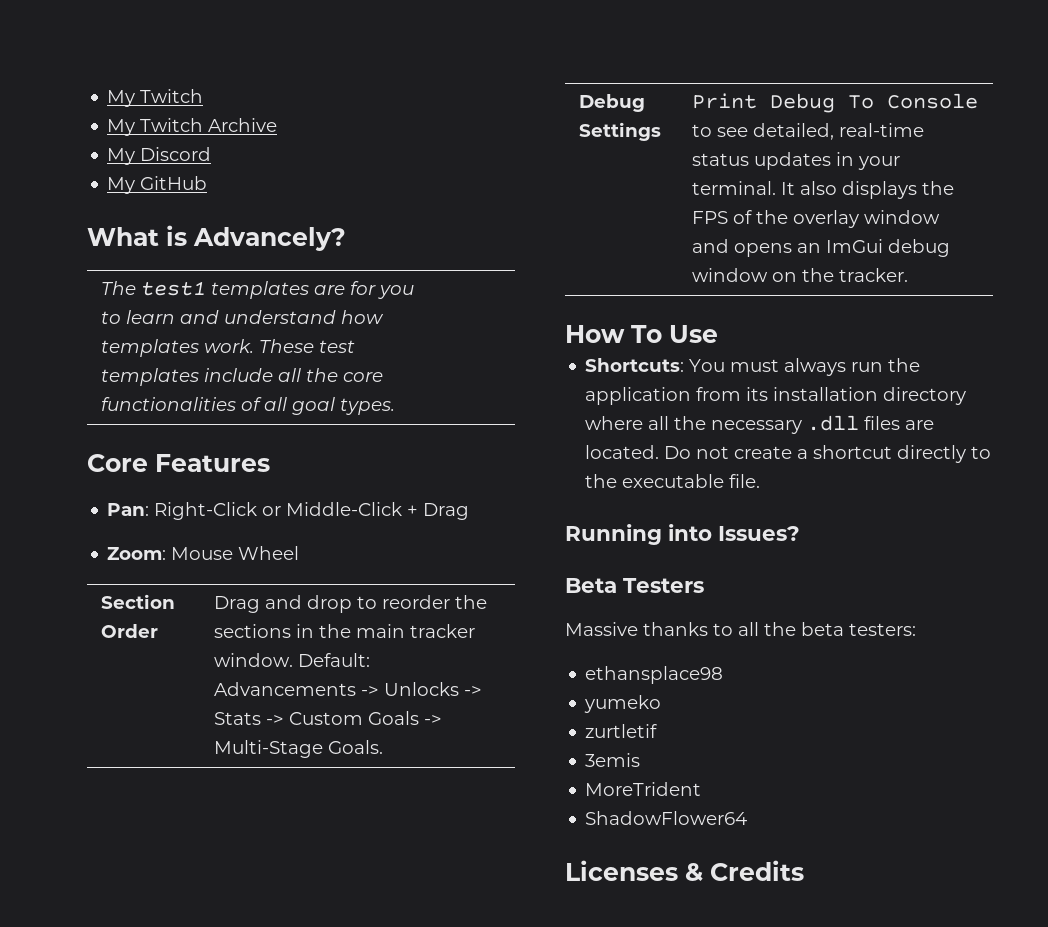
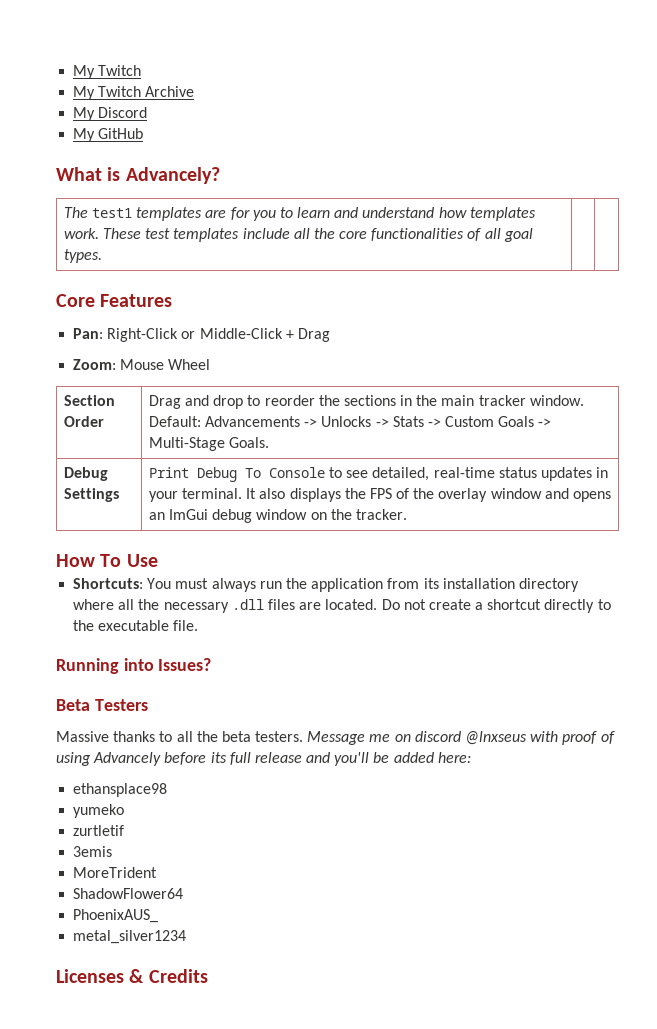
[849,623,916,636] testers: -> [255,731,615,745] [56,752,471,766] testers. Message me on discord @lnxseus with proof of using Advancely before its full release and you'll be added here:
(748, 818) none -> [73,909,159,923] [73,930,187,944] // PhoenixAUS_ // metal_silver1234

